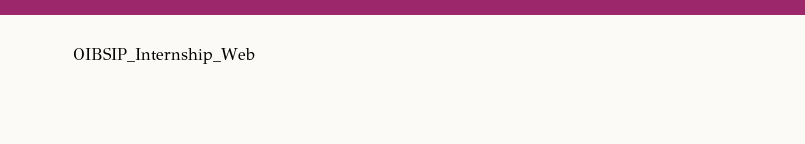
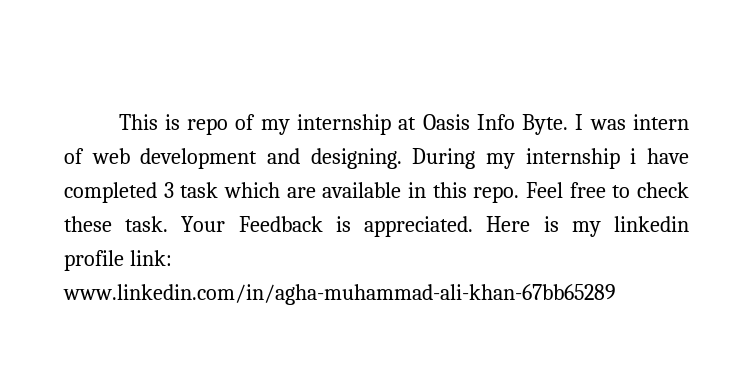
[73,47,255,64] OIBSIP_Internship_Web -> [118,114,690,135] [64,148,689,169] [64,182,689,203] [64,216,689,237] [64,250,172,271] [63,284,616,305] This is repo of my internship at Oasis Info Byte. I was intern of web development and designing. During my internship i have completed 3 task which are available in this repo. Feel free to check these task. Your Feedback is appreciated. Here is my linkedin profile link: www.linkedin.com/in/agha-muhammad-ali-khan-67bb65289

